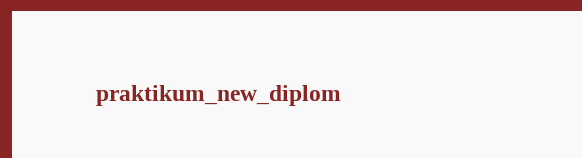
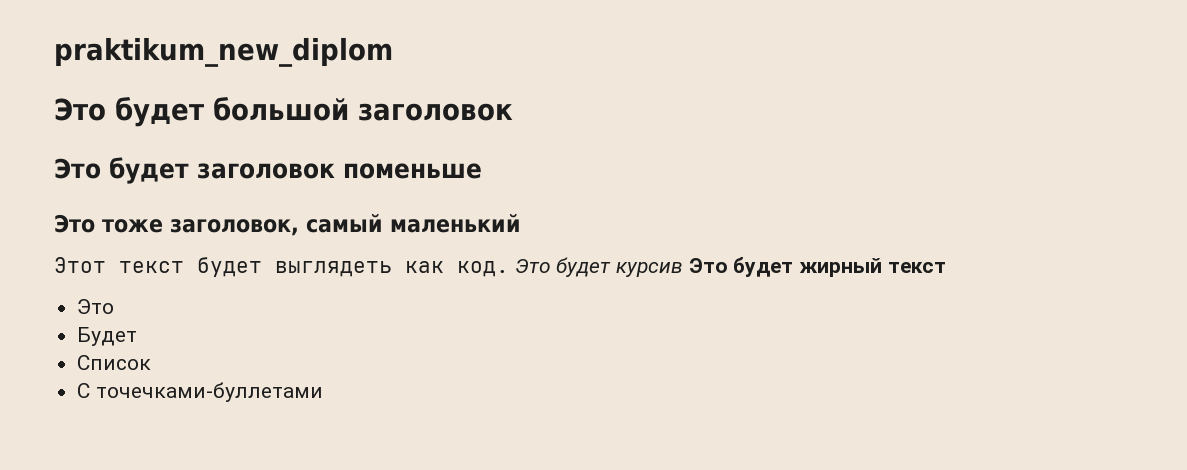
(341, 95) none -> [54,97,513,127] [54,157,482,184] [54,213,521,236] [54,257,946,277] [77,299,115,314] [77,327,138,346] [77,355,152,370] [77,382,323,402] // Это будет большой заголовок // Это будет заголовок поменьше // Это тоже заголовок, самый маленький // Этот текст будет выглядеть как код. Это будет курсив Это будет жирный текст // Это // Будет // Список // С точечками-буллетами

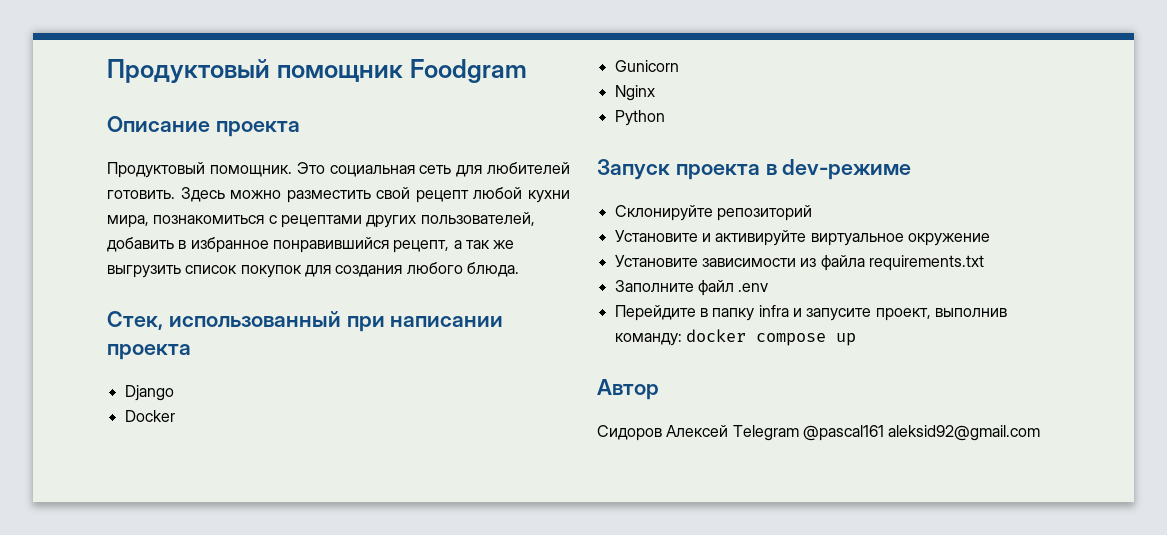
[54,37,393,67] [54,97,513,127] [54,157,482,184] [54,213,521,236] [54,257,946,277] [77,299,115,314] [77,327,138,346] [77,355,152,370] [77,382,323,402] praktikum_new_diplom // Это будет большой заголовок // Это будет заголовок поменьше // Это тоже заголовок, самый маленький // Этот текст будет выглядеть как код. Это будет курсив Это будет жирный текст // Это // Будет // Список // С точечками-буллетами -> [107,59,527,83] [107,116,300,137] [107,162,570,178] [107,187,570,203] [107,212,535,228] [107,237,515,253] [107,262,519,278] [107,311,504,332] [107,344,191,360] [124,385,174,401] [124,410,175,422] [614,60,679,72] [614,85,655,101] [614,110,665,126] [597,159,912,180] [614,205,812,221] [614,230,990,246] [614,255,984,271] [614,280,769,296] [614,305,1007,321] [614,329,856,346] [597,379,659,400] [597,425,1041,441] Продуктовый помощник Foodgram // Описание проекта // Продуктовый помощник. Это социальная сеть для любителей готовить. Здесь можно разместить свой рецепт любой кухни мира, познакомиться с рецептами других пользователей, добавить в избранное понравившийся рецепт, а так же выгрузить список покупок для создания любого блюда. // Стек, использованный при написании проекта // Django // Docker // Gunicorn // Nginx // Python // Запуск проекта в dev-режиме // Склонируйте репозиторий // Установите и активируйте виртуальное окружение // Установите зависимости из файла requirements.txt // Заполните файл .env // Перейдите в папку infra и запусите проект, выполнив команду: docker compose up // Автор // Сидоров Алексей Telegram @pascal161 aleksid92@gmail.com

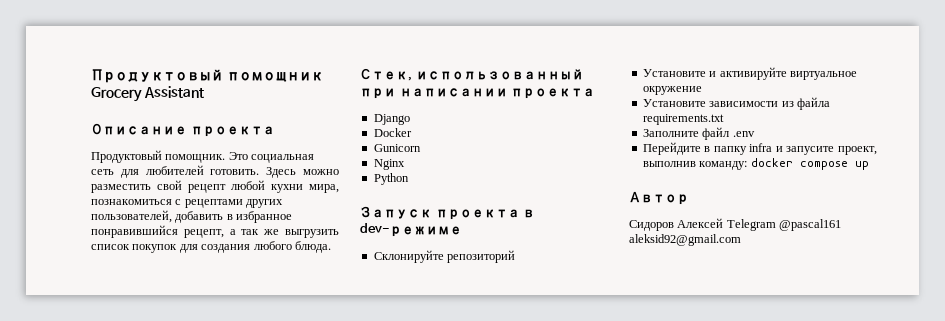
[409,59,527,83] Foodgram -> [91,86,204,102] Grocery Assistant

